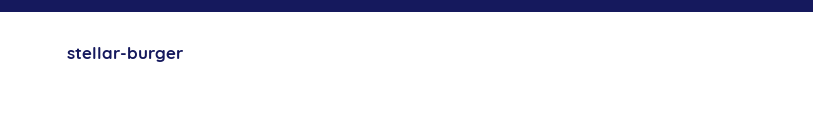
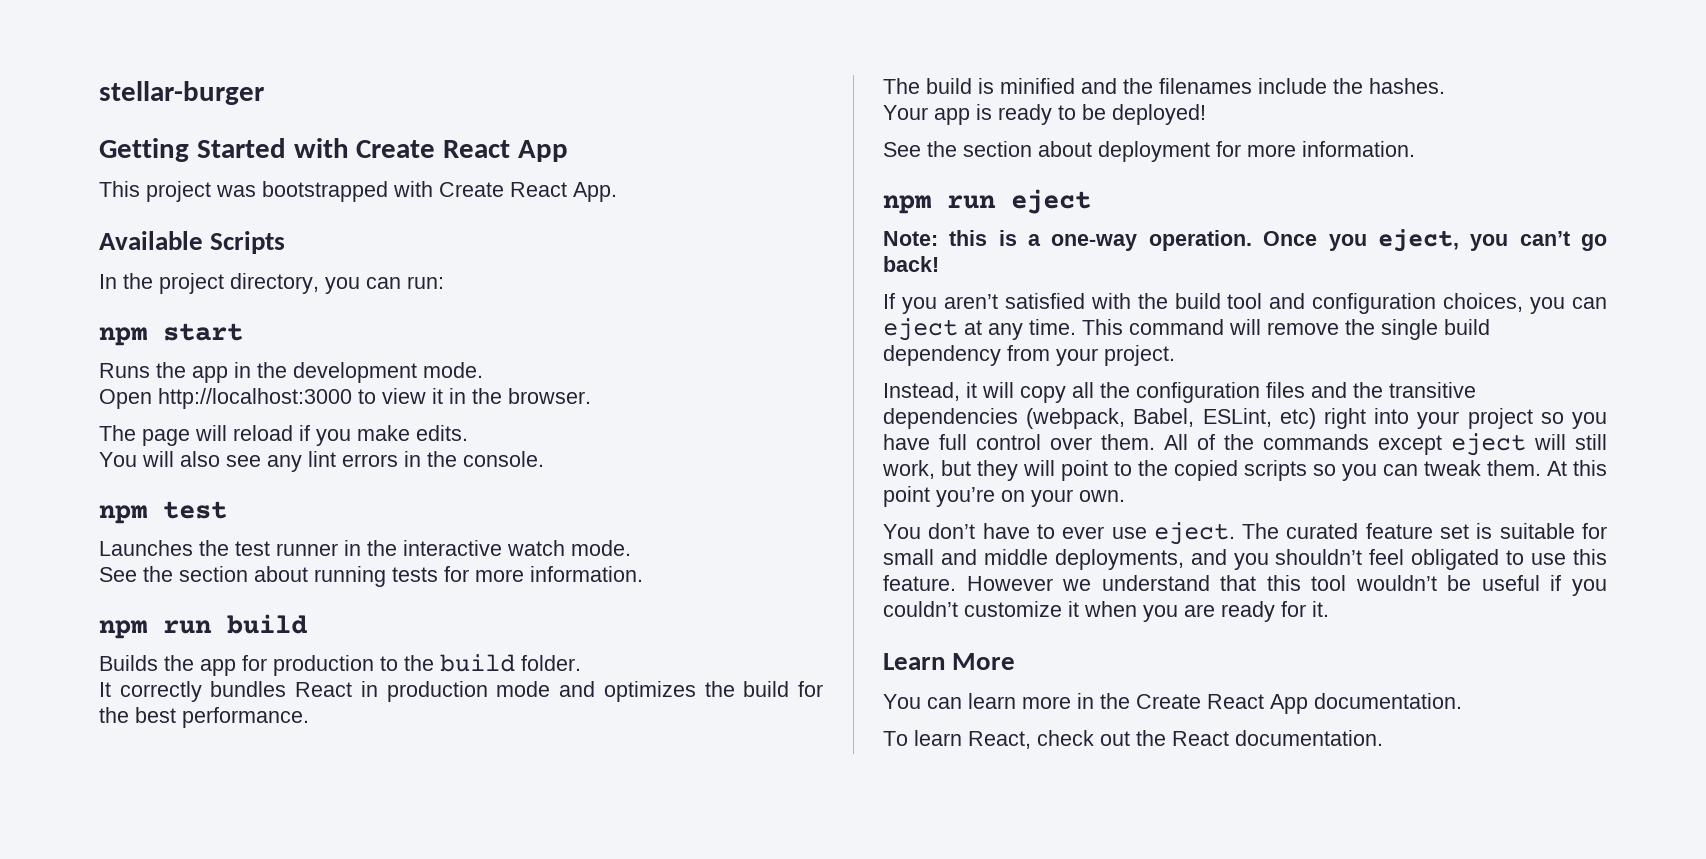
(184, 54) none -> [99,138,569,162] [99,181,617,202] [99,231,286,254] [99,273,444,294] [99,323,243,346] [99,362,483,383] [99,388,591,409] [99,425,468,446] [99,451,544,472] [99,501,227,524] [99,540,631,556] [99,566,643,587] [99,614,307,639] [99,654,581,676] [99,681,824,702] [99,707,309,728] [883,78,1445,94] [883,104,1206,125] [883,141,1415,162] [883,189,1091,214] [883,229,1607,252] [883,256,939,272] [883,293,1607,314] [883,318,1490,341] [883,345,1175,366] [883,382,1476,403] [883,408,1607,429] [883,433,1607,456] [882,460,1607,481] [883,486,1125,507] [883,522,1607,545] [883,549,1607,570] [883,575,1607,596] [883,601,1329,622] [883,653,1016,670] [883,693,1462,714] [883,730,1383,749] // Getting Started with Create React App // This project was bootstrapped with Create React App. // Available Scripts // In the project directory, you can run: // npm start // Runs the app in the development mode. // Open http://localhost:3000 to view it in the browser. // The page will reload if you make edits. // You will also see any lint errors in the console. // npm test // Launches the test runner in the interactive watch mode. // See the section about running tests for more information. // npm run build // Builds the app for production to the build folder. // It correctly bundles React in production mode and optimizes the build for the best performance. // The build is minified and the filenames include the hashes. // Your app is ready to be deployed! // See the section about deployment for more information. // npm run eject // Note: this is a one-way operation. Once you eject, you can’t go back! // If you aren’t satisfied with the build tool and configuration choices, you can eject at any time. This command will remove the single build dependency from your project. // Instead, it will copy all the configuration files and the transitive dependencies (webpack, Babel, ESLint, etc) right into your project so you have full control over them. All of the commands except eject will still work, but they will point to the copied scripts so you can tweak them. At this point you’re on your own. // You don’t have to ever use eject. The curated feature set is suitable for small and middle deployments, and you shouldn’t feel obligated to use this feature. However we understand that this tool wouldn’t be useful if you couldn’t customize it when you are ready for it. // Learn More // You can learn more in the Create React App documentation. // To learn React, check out the React documentation.

